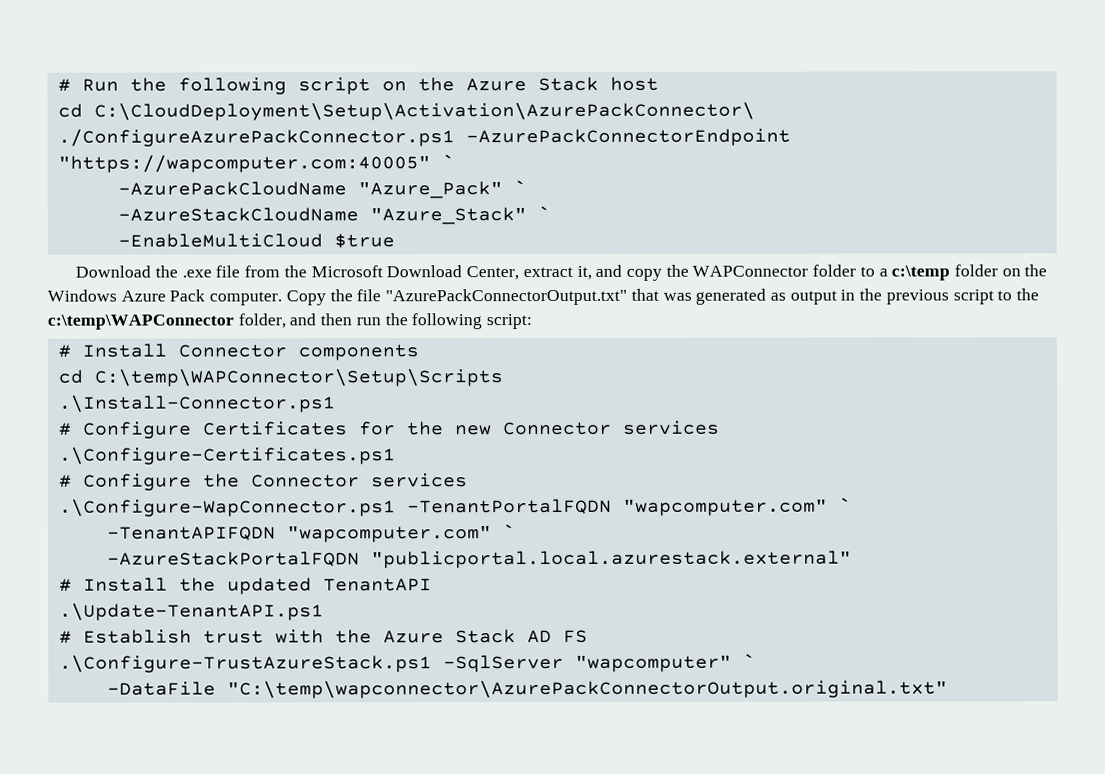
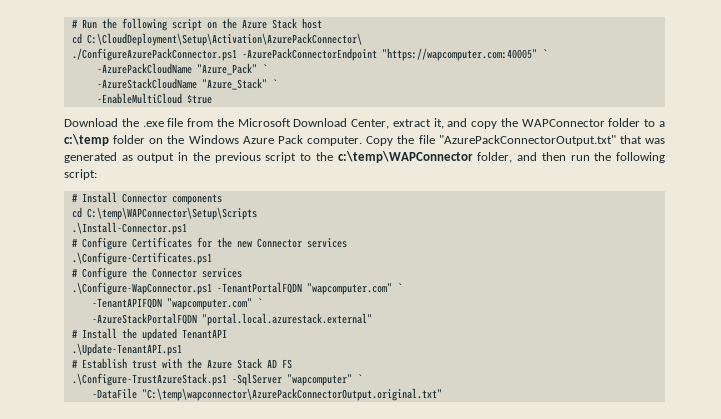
[370,550,852,569] "publicportal.local.azurestack.external" -> [201,313,372,326] "portal.local.azurestack.external"

